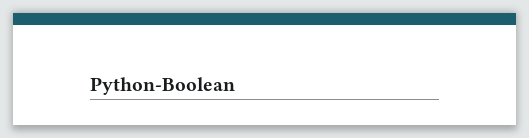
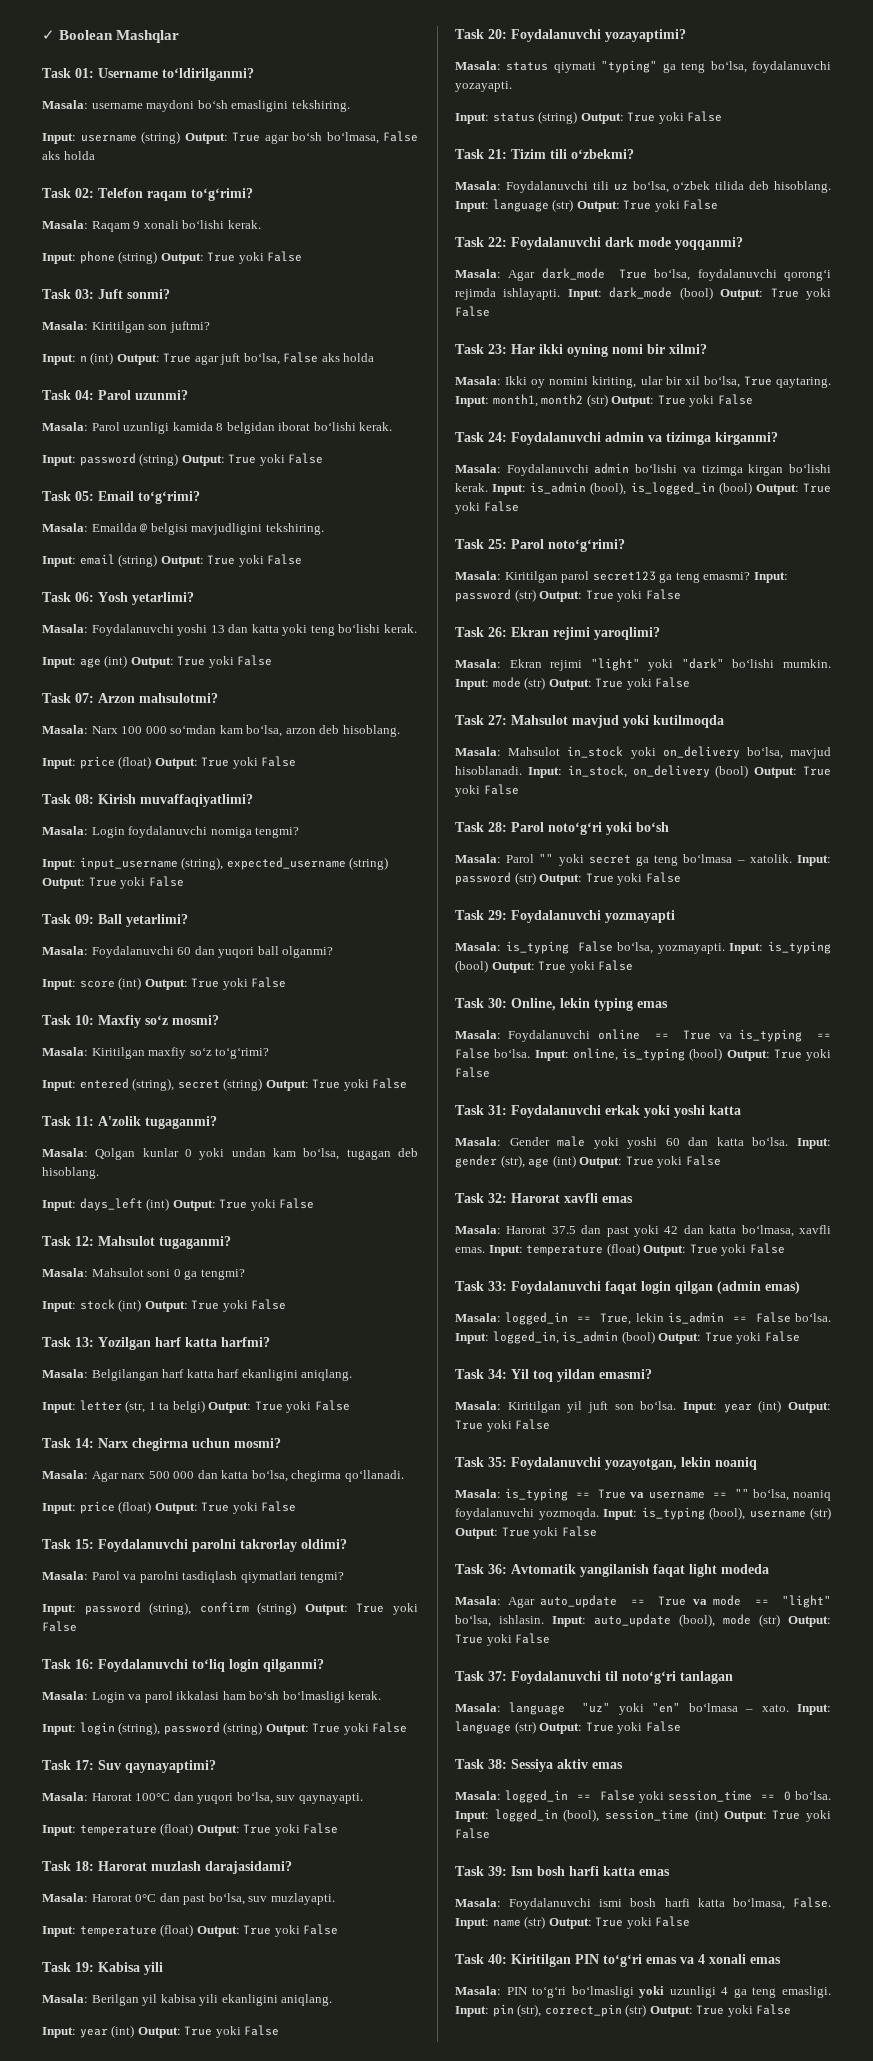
[90,77,235,95] Python-Boolean -> [42,30,180,43] [42,68,254,81] [42,100,350,112] [42,131,418,144] [42,151,95,160] [42,188,253,201] [42,220,261,232] [42,251,303,264] [42,289,170,299] [42,321,210,333] [42,352,375,365] [42,390,188,400] [42,422,393,434] [42,453,324,466] [42,491,200,504] [42,523,324,535] [42,554,303,567] [42,592,194,605] [42,624,417,636] [42,655,273,668] [42,693,218,703] [42,725,400,737] [42,756,297,769] [42,794,253,807] [42,826,300,838] [42,857,389,870] [42,876,184,889] [42,914,188,927] [42,946,334,958] [42,977,287,990] [42,1015,219,1028] [42,1047,270,1059] [42,1078,408,1091] [42,1116,217,1129] [42,1148,418,1160] [42,1167,99,1179] [42,1198,315,1211] [42,1236,231,1249] [42,1268,245,1280] [42,1299,287,1312] [42,1337,270,1350] [42,1369,353,1381] [42,1400,350,1413] [42,1438,281,1451] [42,1470,404,1482] [42,1501,297,1514] [42,1539,347,1552] [42,1571,345,1583] [42,1602,418,1615] [42,1621,77,1632] [42,1659,324,1672] [42,1691,382,1703] [42,1722,408,1735] [42,1760,216,1773] [42,1792,363,1804] [42,1823,339,1836] [42,1861,292,1874] [42,1893,335,1905] [42,1924,339,1937] [42,1962,163,1975] [42,1994,333,2006] [42,2025,280,2038] [455,29,686,42] [455,60,831,73] [455,81,512,92] [455,111,723,124] [455,149,634,159] [455,181,831,193] [455,199,719,212] [455,237,743,250] [455,268,831,281] [455,287,831,300] [455,306,490,317] [455,344,707,357] [455,376,831,388] [455,394,753,407] [455,432,778,445] [455,463,831,476] [455,482,831,495] [455,501,519,514] [455,539,625,552] [455,571,788,583] [455,589,681,602] [455,627,660,640] [455,658,831,671] [455,677,691,690] [455,715,724,728] [455,746,831,759] [455,765,831,778] [455,784,519,797] [455,822,669,835] [455,853,831,866] [455,872,681,885] [455,910,675,923] [455,941,831,954] [455,960,634,973] [455,998,668,1011] [455,1029,831,1042] [455,1048,831,1061] [455,1067,490,1078] [455,1105,741,1118] [455,1136,831,1149] [455,1155,721,1168] [455,1193,633,1203] [455,1225,831,1237] [455,1243,785,1256] [455,1281,800,1294] [455,1312,831,1325] [455,1331,800,1344] [455,1369,652,1382] [455,1400,831,1413] [455,1419,551,1432] [455,1457,757,1470] [455,1488,831,1501] [455,1507,831,1520] [455,1526,597,1539] [455,1564,769,1577] [455,1595,831,1608] [455,1614,831,1627] [455,1633,551,1646] [455,1671,733,1684] [455,1702,832,1715] [455,1721,681,1734] [455,1759,623,1772] [455,1790,831,1803] [455,1809,831,1822] [455,1828,490,1839] [455,1866,670,1876] [455,1897,831,1910] [455,1916,691,1929] [455,1954,781,1967] [455,1986,831,1998] [455,2004,792,2017] ✓ Boolean Mashqlar // Task 01: Username to‘ldirilganmi? // Masala: username maydoni bo‘sh emasligini tekshiring. // Input: username (string) Output: True agar bo‘sh bo‘lmasa, False aks holda // Task 02: Telefon raqam to‘g‘rimi? // Masala: Raqam 9 xonali bo‘lishi kerak. // Input: phone (string) Output: True yoki False // Task 03: Juft sonmi? // Masala: Kiritilgan son juftmi? // Input: n (int) Output: True agar juft bo‘lsa, False aks holda // Task 04: Parol uzunmi? // Masala: Parol uzunligi kamida 8 belgidan iborat bo‘lishi kerak. // Input: password (string) Output: True yoki False // Task 05: Email to‘g‘rimi? // Masala: Emailda @ belgisi mavjudligini tekshiring. // Input: email (string) Output: True yoki False // Task 06: Yosh yetarlimi? // Masala: Foydalanuvchi yoshi 13 dan katta yoki teng bo‘lishi kerak. // Input: age (int) Output: True yoki False // Task 07: Arzon mahsulotmi? // Masala: Narx 100 000 so‘mdan kam bo‘lsa, arzon deb hisoblang. // Input: price (float) Output: True yoki False // Task 08: Kirish muvaffaqiyatlimi? // Masala: Login foydalanuvchi nomiga tengmi? // Input: input_username (string), expected_username (string) Output: True yoki False // Task 09: Ball yetarlimi? // Masala: Foydalanuvchi 60 dan yuqori ball olganmi? // Input: score (int) Output: True yoki False // Task 10: Maxfiy so‘z mosmi? // Masala: Kiritilgan maxfiy so‘z to‘g‘rimi? // Input: entered (string), secret (string) Output: True yoki False // Task 11: A'zolik tugaganmi? // Masala: Qolgan kunlar 0 yoki undan kam bo‘lsa, tugagan deb hisoblang. // Input: days_left (int) Output: True yoki False // Task 12: Mahsulot tugaganmi? // Masala: Mahsulot soni 0 ga tengmi? // Input: stock (int) Output: True yoki False // Task 13: Yozilgan harf katta harfmi? // Masala: Belgilangan harf katta harf ekanligini aniqlang. // Input: letter (str, 1 ta belgi) Output: True yoki False // Task 14: Narx chegirma uchun mosmi? // Masala: Agar narx 500 000 dan katta bo‘lsa, chegirma qo‘llanadi. // Input: price (float) Output: True yoki False // Task 15: Foydalanuvchi parolni takrorlay oldimi? // Masala: Parol va parolni tasdiqlash qiymatlari tengmi? // Input: password (string), confirm (string) Output: True yoki False // Task 16: Foydalanuvchi to‘liq login qilganmi? // Masala: Login va parol ikkalasi ham bo‘sh bo‘lmasligi kerak. // Input: login (string), password (string) Output: True yoki False // Task 17: Suv qaynayaptimi? // Masala: Harorat 100°C dan yuqori bo‘lsa, suv qaynayapti. // Input: temperature (float) Output: True yoki False // Task 18: Harorat muzlash darajasidami? // Masala: Harorat 0°C dan past bo‘lsa, suv muzlayapti. // Input: temperature (float) Output: True yoki False // Task 19: Kabisa yili // Masala: Berilgan yil kabisa yili ekanligini aniqlang. // Input: year (int) Output: True yoki False // Task 20: Foydalanuvchi yozayaptimi? // Masala: status qiymati "typing" ga teng bo‘lsa, foydalanuvchi yozayapti. // Input: status (string) Output: True yoki False // Task 21: Tizim tili o‘zbekmi? // Masala: Foydalanuvchi tili uz bo‘lsa, o‘zbek tilida deb hisoblang. Input: language (str) Output: True yoki False // Task 22: Foydalanuvchi dark mode yoqqanmi? // Masala: Agar dark_mode True bo‘lsa, foydalanuvchi qorong‘i rejimda ishlayapti. Input: dark_mode (bool) Output: True yoki False // Task 23: Har ikki oyning nomi bir xilmi? // Masala: Ikki oy nomini kiriting, ular bir xil bo‘lsa, True qaytaring. Input: month1, month2 (str) Output: True yoki False // Task 24: Foydalanuvchi admin va tizimga kirganmi? // Masala: Foydalanuvchi admin bo‘lishi va tizimga kirgan bo‘lishi kerak. Input: is_admin (bool), is_logged_in (bool) Output: True yoki False // Task 25: Parol noto‘g‘rimi? // Masala: Kiritilgan parol secret123 ga teng emasmi? Input: password (str) Output: True yoki False // Task 26: Ekran rejimi yaroqlimi? // Masala: Ekran rejimi "light" yoki "dark" bo‘lishi mumkin. Input: mode (str) Output: True yoki False // Task 27: Mahsulot mavjud yoki kutilmoqda // Masala: Mahsulot in_stock yoki on_delivery bo‘lsa, mavjud hisoblanadi. Input: in_stock, on_delivery (bool) Output: True yoki False // Task 28: Parol noto‘g‘ri yoki bo‘sh // Masala: Parol "" yoki secret ga teng bo‘lmasa – xatolik. Input: password (str) Output: True yoki False // Task 29: Foydalanuvchi yozmayapti // Masala: is_typing False bo‘lsa, yozmayapti. Input: is_typing (bool) Output: True yoki False // Task 30: Online, lekin typing emas // Masala: Foydalanuvchi online == True va is_typing == False bo‘lsa. Input: online, is_typing (bool) Output: True yoki False // Task 31: Foydalanuvchi erkak yoki yoshi katta // Masala: Gender male yoki yoshi 60 dan katta bo‘lsa. Input: gender (str), age (int) Output: True yoki False // Task 32: Harorat xavfli emas // Masala: Harorat 37.5 dan past yoki 42 dan katta bo‘lmasa, xavfli emas. Input: temperature (float) Output: True yoki False // Task 33: Foydalanuvchi faqat login qilgan (admin emas) // Masala: logged_in == True, lekin is_admin == False bo‘lsa. Input: logged_in, is_admin (bool) Output: True yoki False // Task 34: Yil toq yildan emasmi? // Masala: Kiritilgan yil juft son bo‘lsa. Input: year (int) Output: True yoki False // Task 35: Foydalanuvchi yozayotgan, lekin noaniq // Masala: is_typing == True va username == "" bo‘lsa, noaniq foydalanuvchi yozmoqda. Input: is_typing (bool), username (str) Output: True yoki False // Task 36: Avtomatik yangilanish faqat light modeda // Masala: Agar auto_update == True va mode == "light" bo‘lsa, ishlasin. Input: auto_update (bool), mode (str) Output: True yoki False // Task 37: Foydalanuvchi til noto‘g‘ri tanlagan // Masala: language "uz" yoki "en" bo‘lmasa – xato. Input: language (str) Output: True yoki False // Task 38: Sessiya aktiv emas // Masala: logged_in == False yoki session_time == 0 bo‘lsa. Input: logged_in (bool), session_time (int) Output: True yoki False // Task 39: Ism bosh harfi katta emas // Masala: Foydalanuvchi ismi bosh harfi katta bo‘lmasa, False. Input: name (str) Output: True yoki False // Task 40: Kiritilgan PIN to‘g‘ri emas va 4 xonali emas // Masala: PIN to‘g‘ri bo‘lmasligi yoki uzunligi 4 ga teng emasligi. Input: pin (str), correct_pin (str) Output: True yoki False

